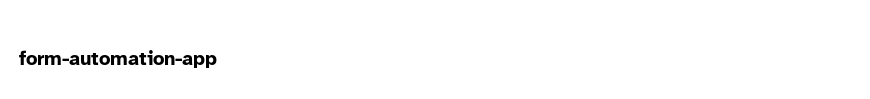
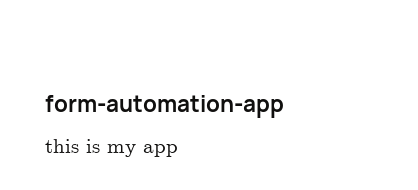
(217, 59) none -> [45,139,178,157] // this is my app

